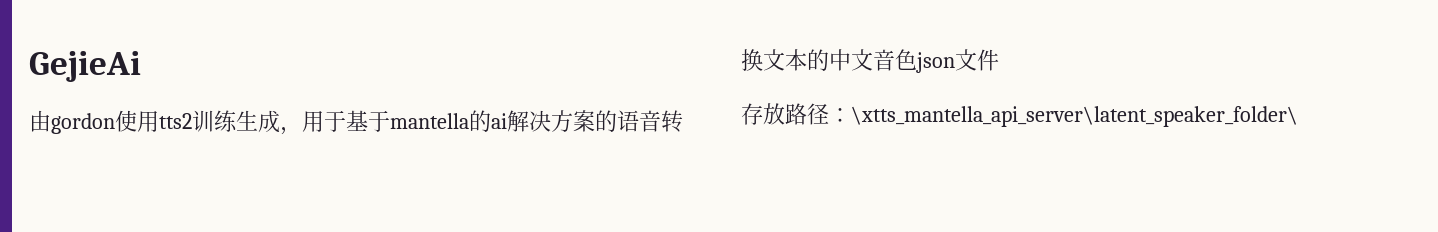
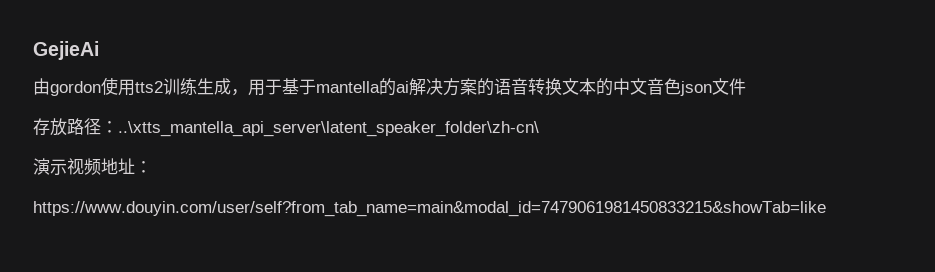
[851,106,1298,127] \xtts_mantella_api_server\latent_speaker_folder\ -> [118,121,539,137] [33,158,152,175] [33,201,826,217] ..\xtts_mantella_api_server\latent_speaker_folder\zh-cn\ // 演示视频地址： // https://www.douyin.com/user/self?from_tab_name=main&modal_id=7479061981450833215&showTab=like

